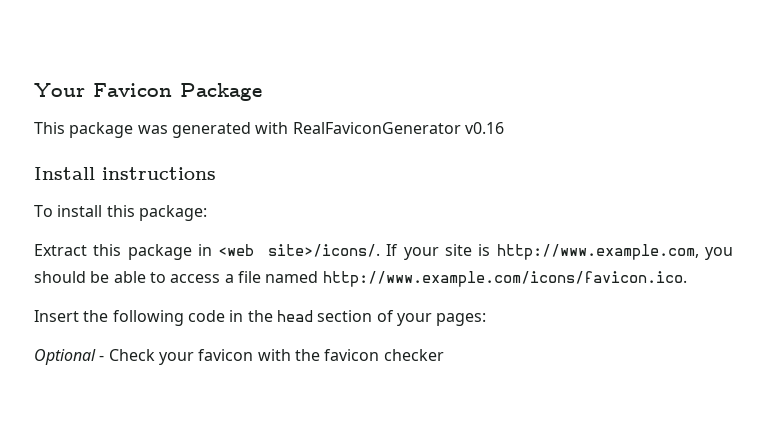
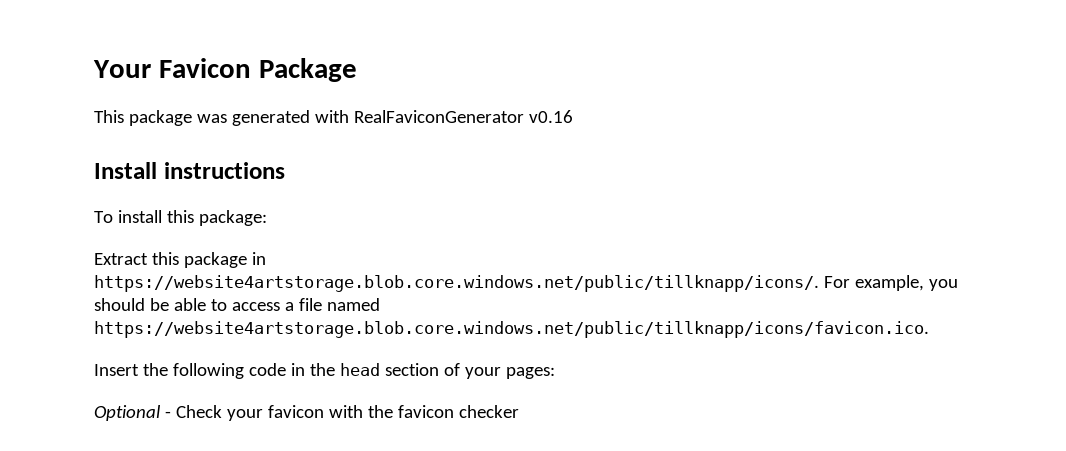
[218,244,699,260] <web site>/icons/. If your site is http://www.example.com, -> [94,275,924,292] https://website4artstorage.blob.core.windows.net/public/tillknapp/icons/. For example,
[322,271,687,287] http://www.example.com/icons/favicon.ico. -> [94,321,929,338] https://website4artstorage.blob.core.windows.net/public/tillknapp/icons/favicon.ico.

